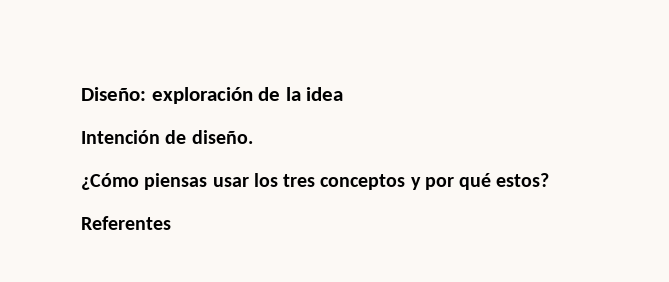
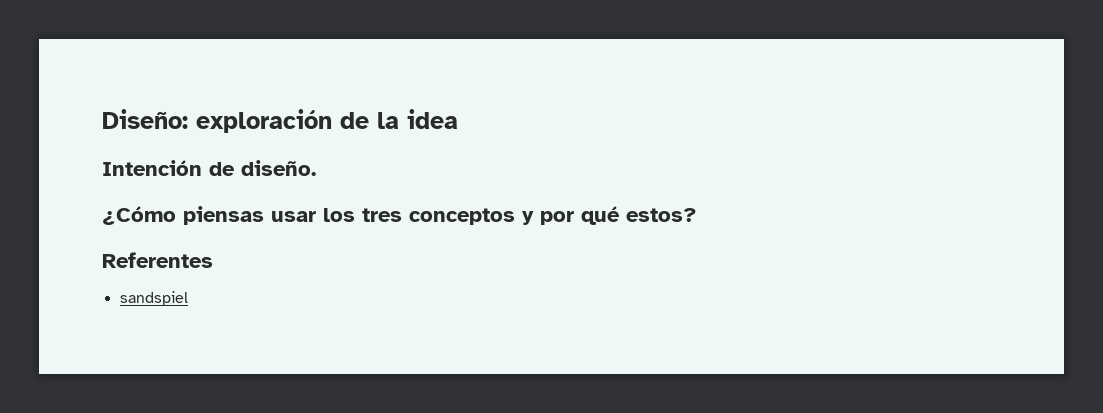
(171, 223) none -> [119,291,188,306] // sandspiel

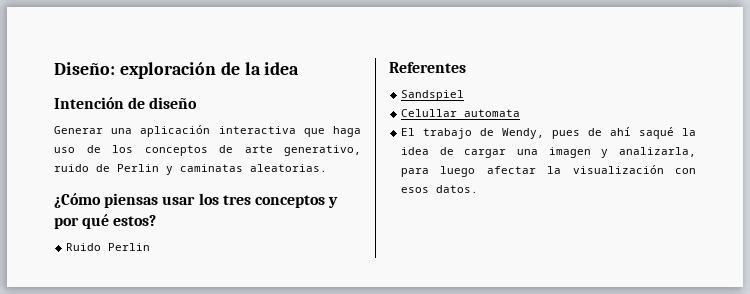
[241,160,316,176] diseño. -> [149,97,198,109] [54,125,361,137] [54,145,361,156] [54,164,327,175] diseño // Generar una aplicación interactiva que haga uso de los conceptos de arte generativo, ruido de Perlin y caminatas aleatorias.
(697, 215) none -> [66,243,151,251] // Ruido Perlin
[119,291,188,306] sandspiel -> [401,90,465,101] [401,109,521,117] [401,127,696,139] [401,147,696,158] [401,165,696,177] [401,185,479,193] Sandspiel // Celullar automata // El trabajo de Wendy, pues de ahí saqué la idea de cargar una imagen y analizarla, para luego afectar la visualización con esos datos.

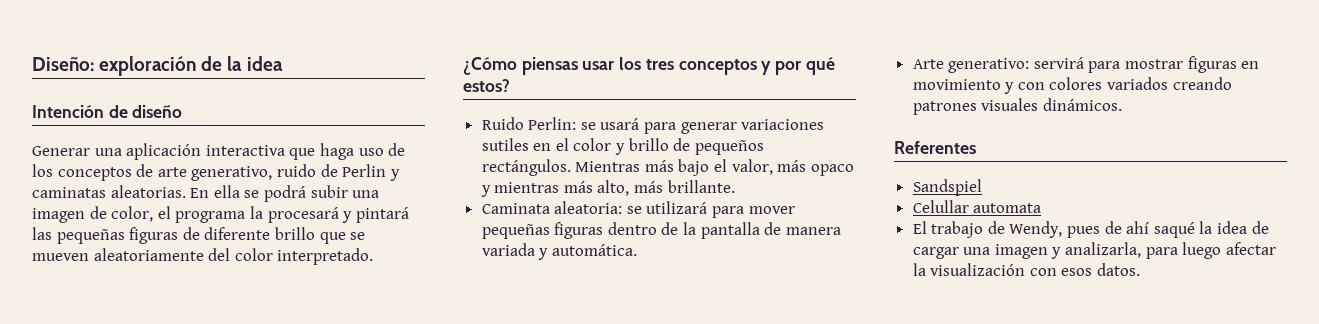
(327, 168) none -> [190,185,380,202] [32,206,409,223] [32,227,366,244] [32,248,374,265] En ella se podrá subir una imagen de color, el programa la procesará y pintará las pequeñas figuras de diferente brillo que se mueven aleatoriamente del color interpretado.
[108,243,151,251] Perlin -> [528,117,825,134] [481,138,764,155] [481,159,854,176] [480,180,735,197] [481,201,795,218] [481,222,841,239] [481,243,637,260] [912,56,1260,73] [912,77,1232,94] [912,98,1122,115] Perlin: se usará para generar variaciones sutiles en el color y brillo de pequeños rectángulos. Mientras más bajo el valor, más opaco y mientras más alto, más brillante. // Caminata aleatoria: se utilizará para mover pequeñas figuras dentro de la pantalla de manera variada y automática. // Arte generativo: servirá para mostrar figuras en movimiento y con colores variados creando patrones visuales dinámicos.

